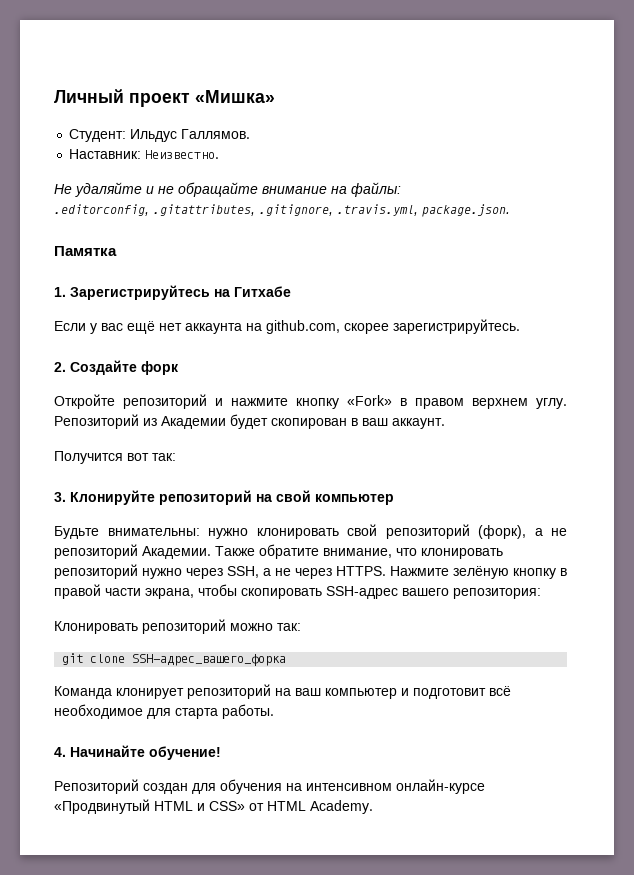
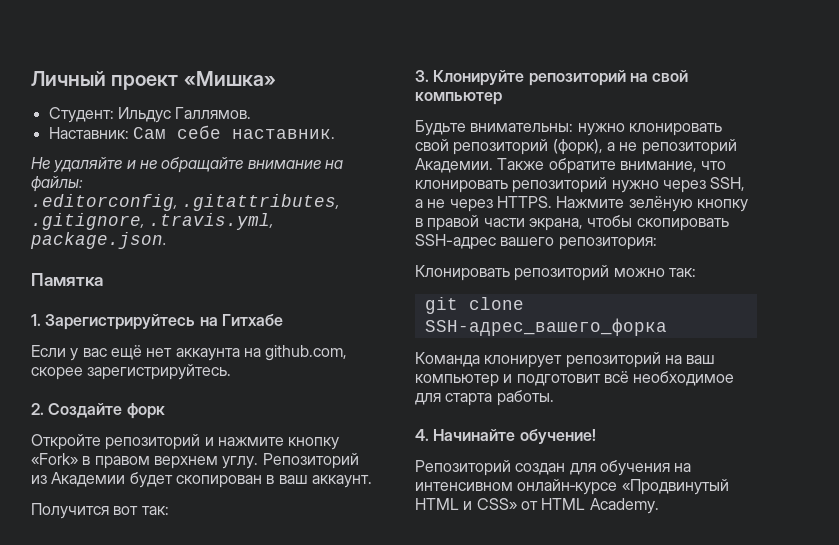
[145,150,220,159] Неизвестно. -> [132,125,335,139] Сам себе наставник.

